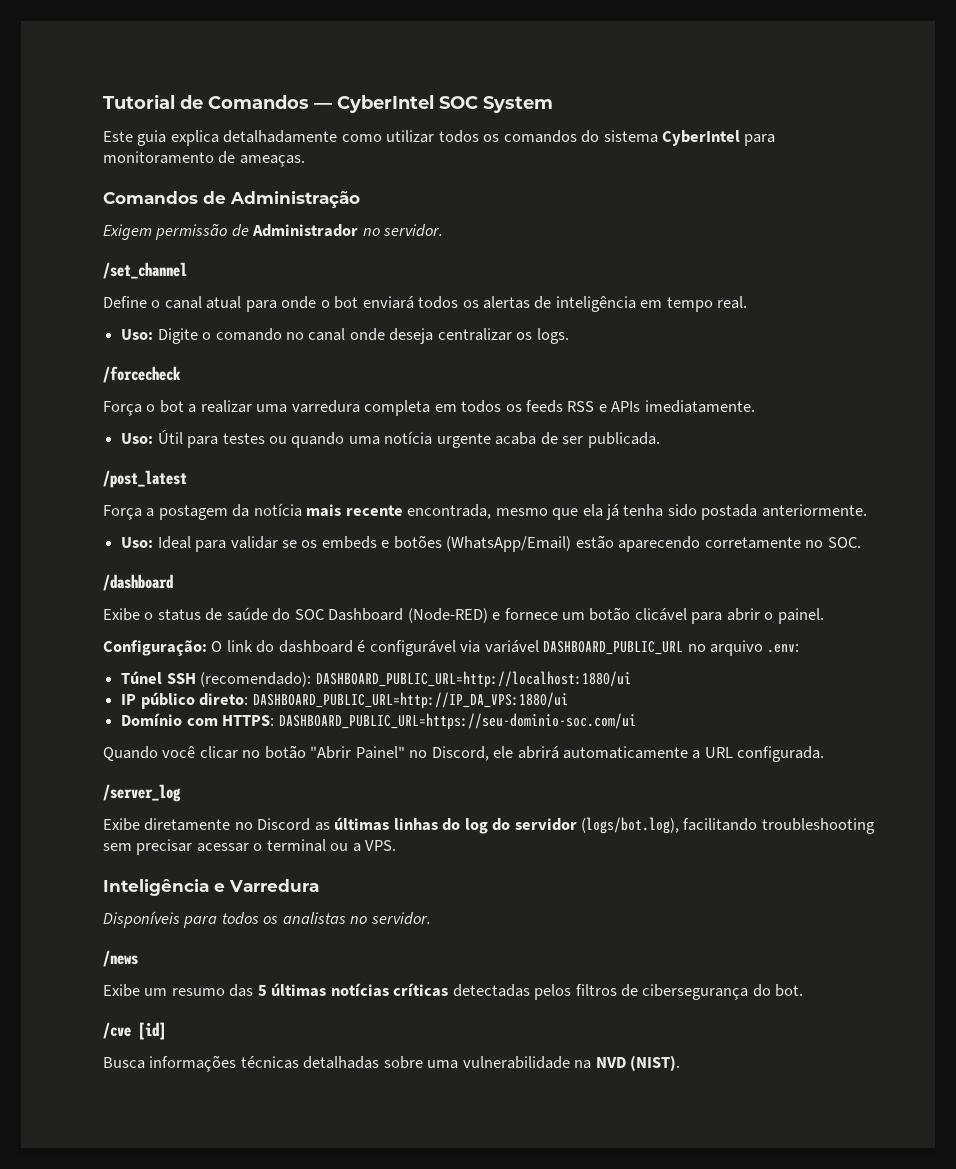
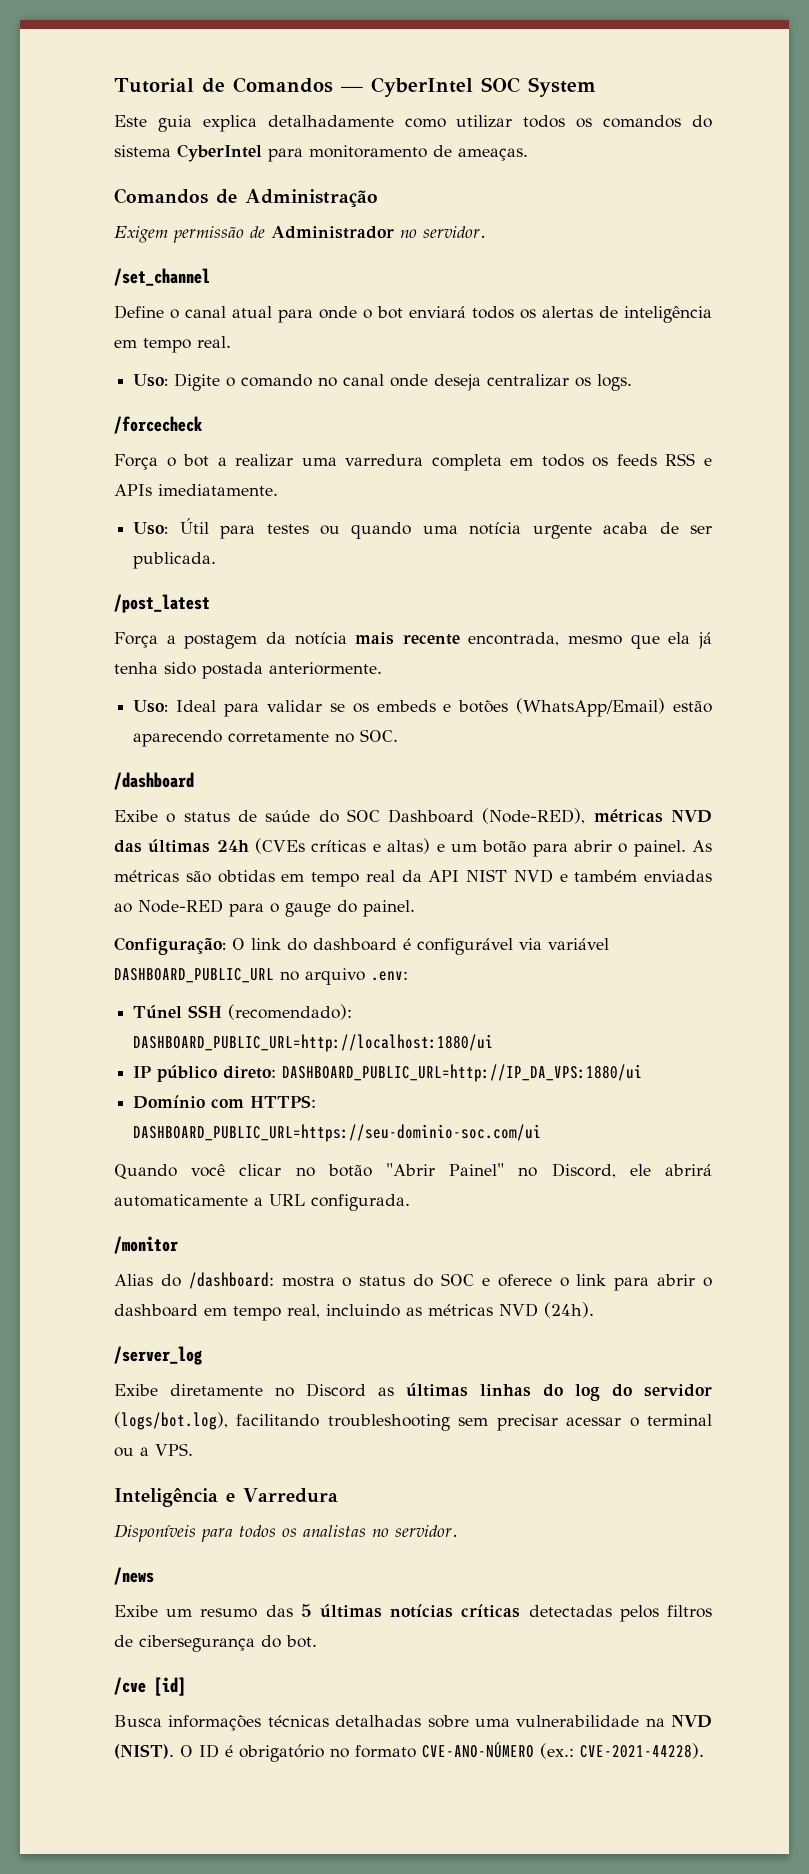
[407,608,558,623] (Node-RED) e fornece -> [482,808,712,824] [114,838,445,854] (Node-RED), métricas NVD das últimas 24h (CVEs críticas e altas) e
[634,608,687,621] clicável -> (527, 846) none
(824, 616) none -> [691,840,712,852] [114,869,712,887] [114,899,415,917] As métricas são obtidas em tempo real da API NIST NVD e também enviadas ao Node-RED para o gauge do painel.
(825, 754) none -> [114,1236,178,1254] [114,1272,712,1291] [114,1302,594,1321] // /monitor // Alias do /dashboard: mostra o status do SOC e oferece o link para abrir o dashboard em tempo real, incluindo as métricas NVD (24h).
(681, 1063) none -> [180,1742,704,1762] O ID é obrigatório no formato CVE-ANO-NÚMERO (ex.: CVE-2021-44228).

